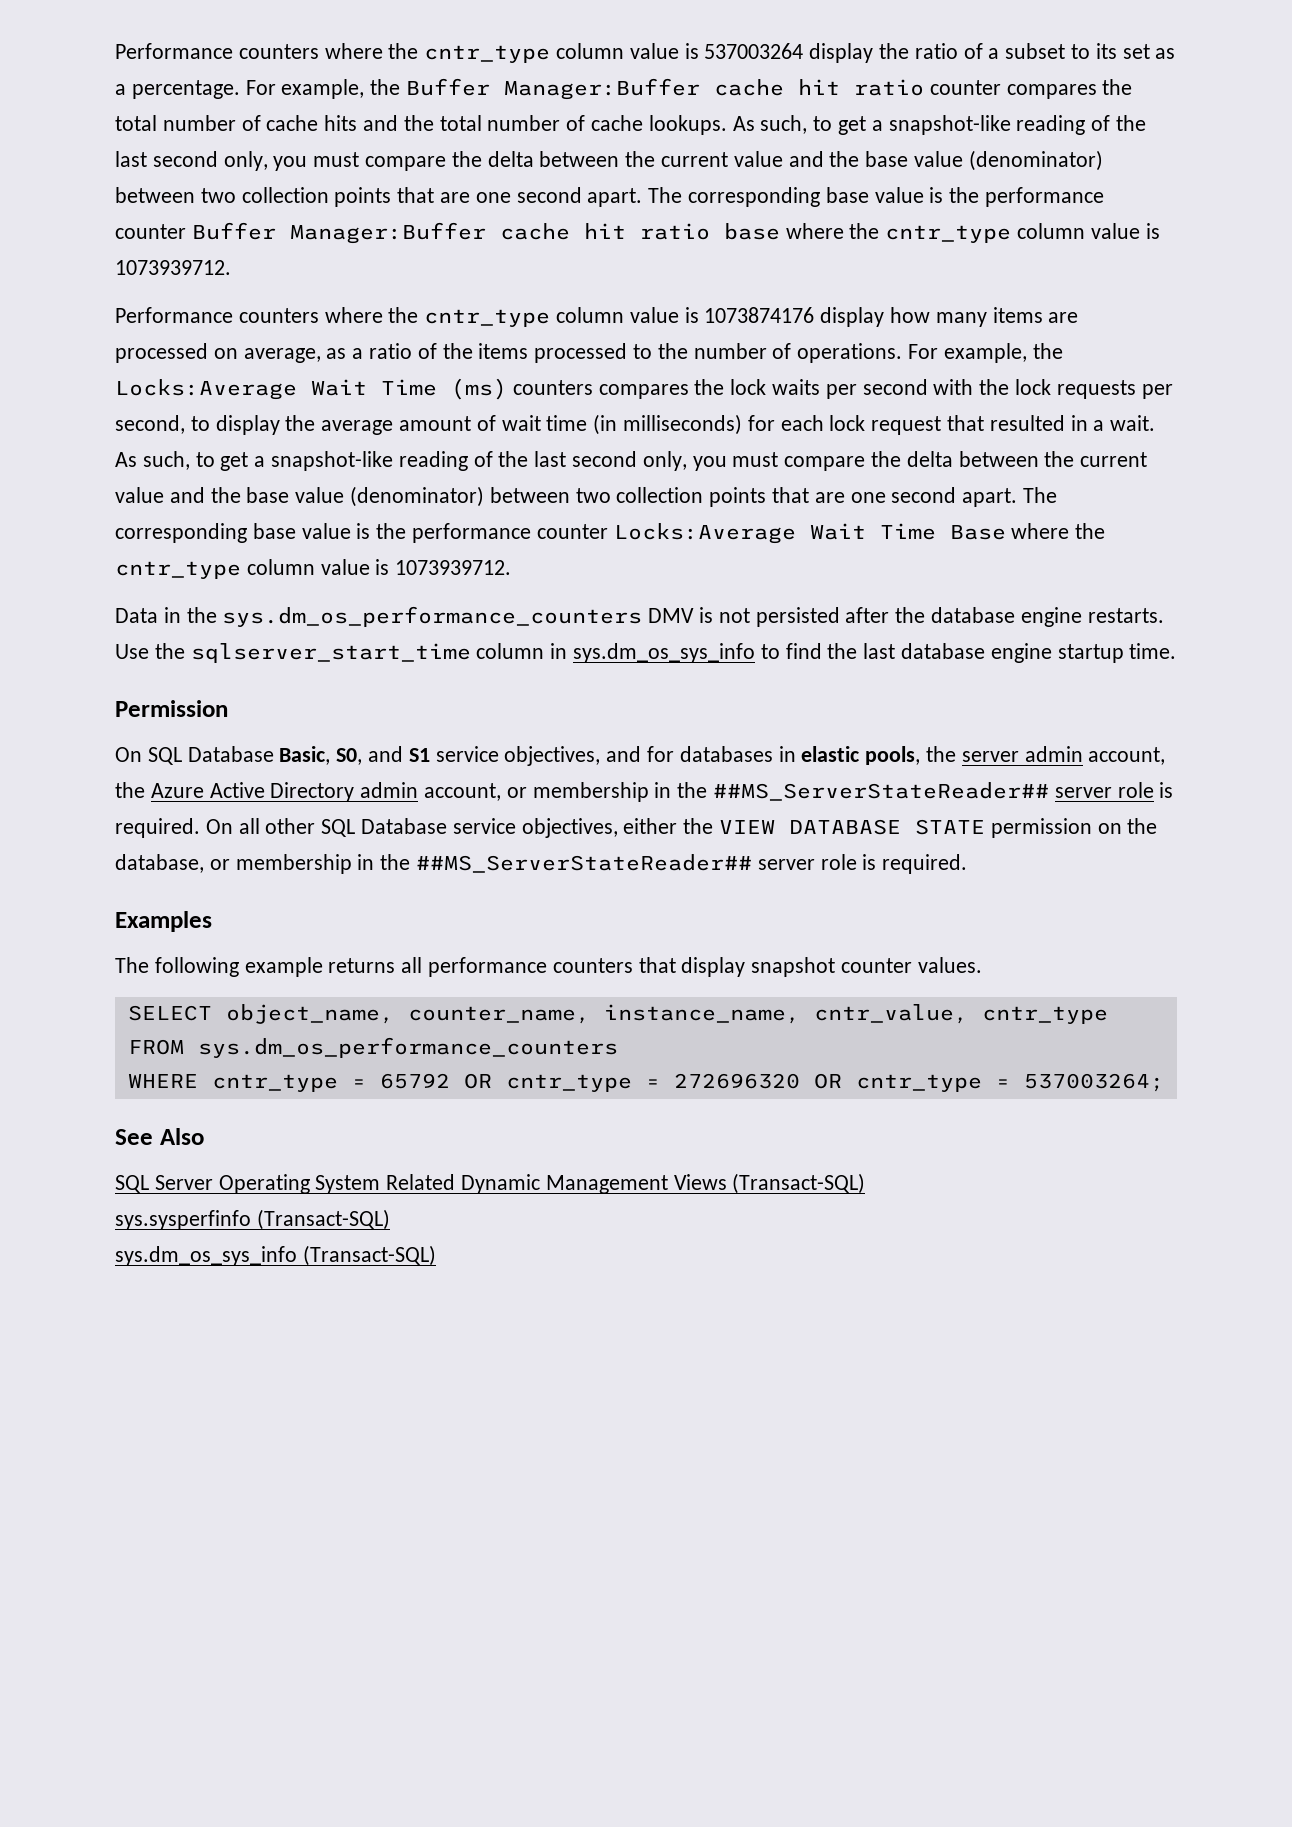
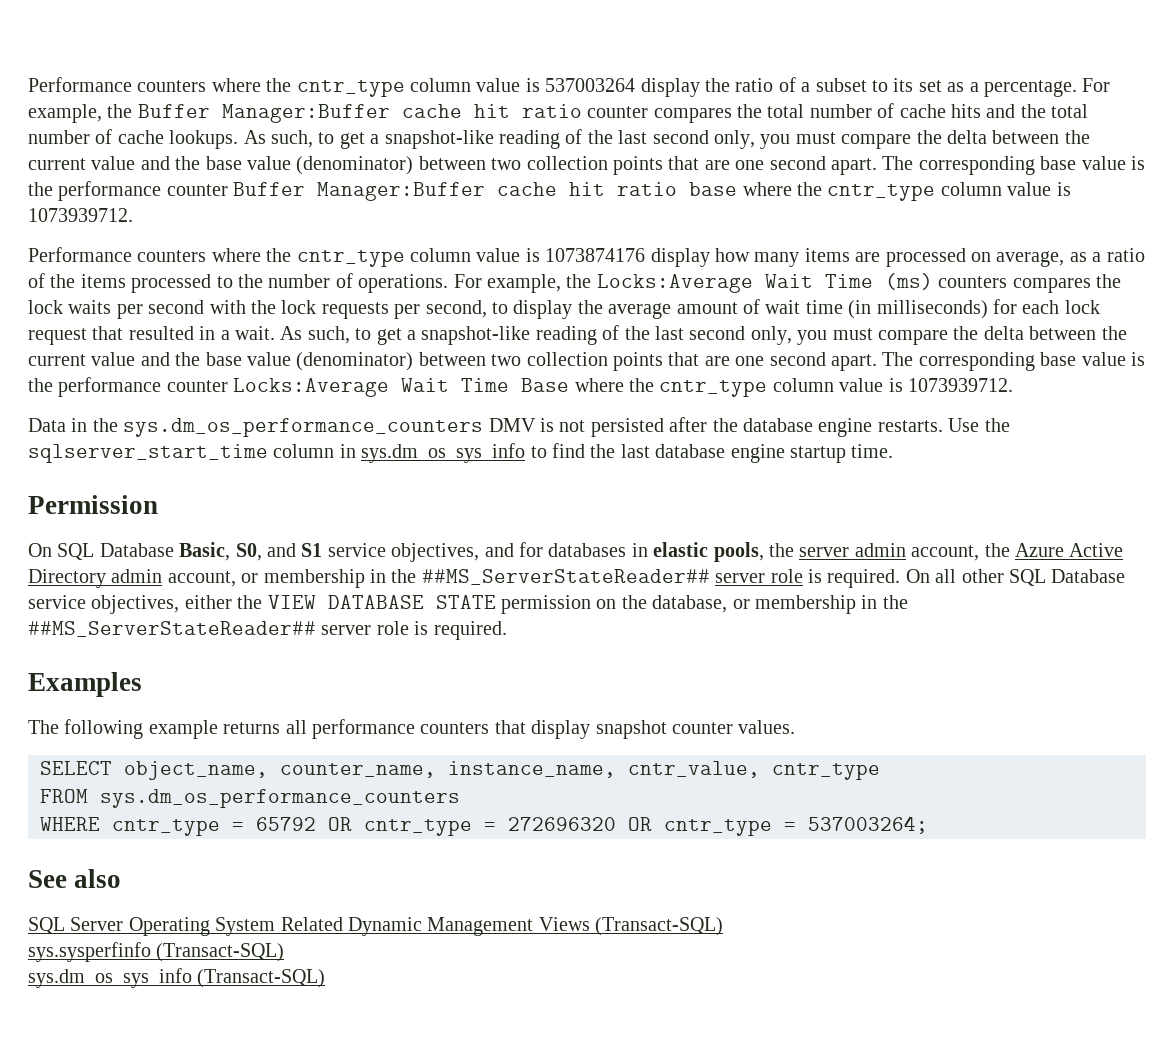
[159,1128,204,1145] Also -> [74,869,122,888] also

